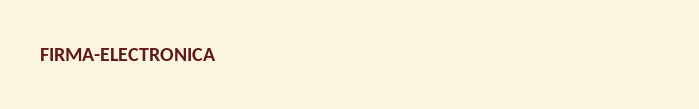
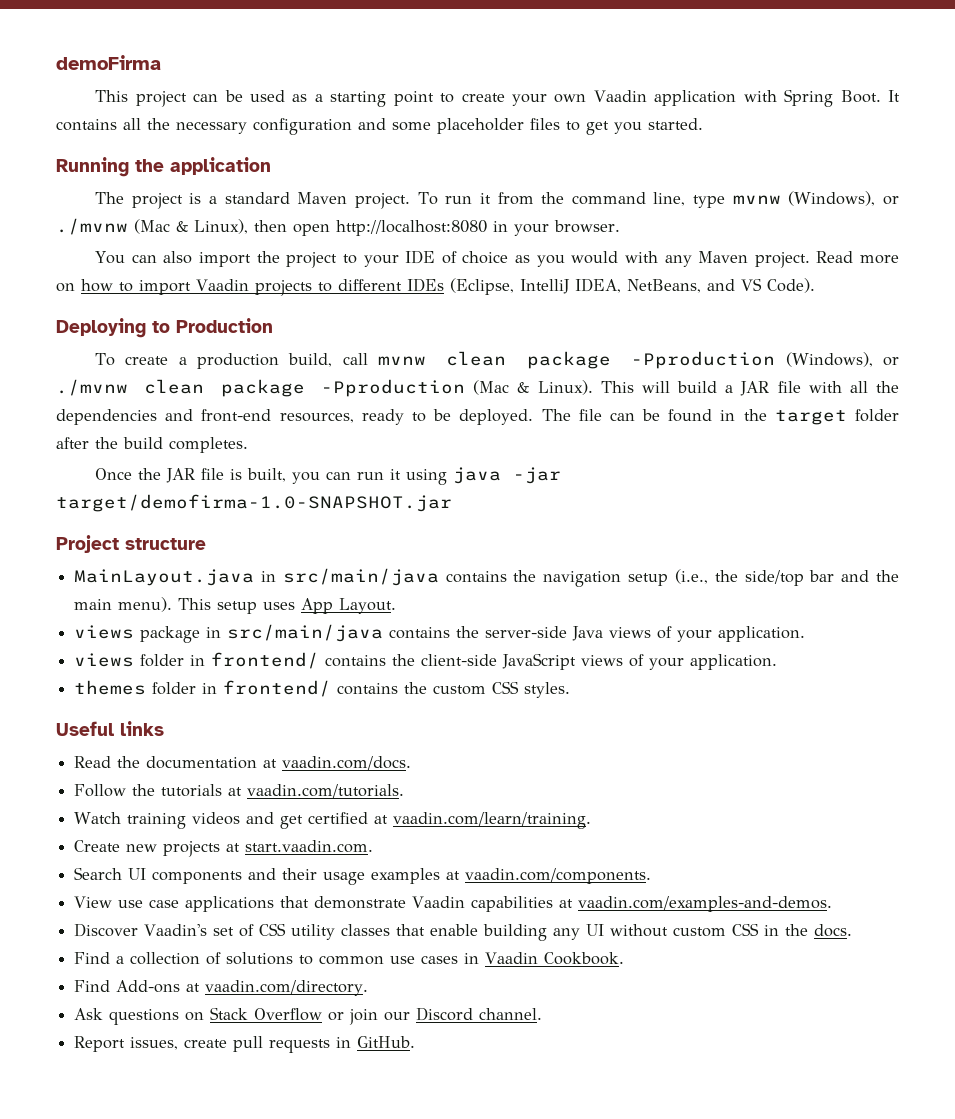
[40,48,216,61] FIRMA-ELECTRONICA -> [56,55,161,70] [95,89,900,107] [56,118,703,135] [56,157,271,177] [95,191,899,209] [56,218,620,236] [95,250,900,268] [56,278,815,296] [56,318,273,338] [95,351,899,369] [56,379,899,397] [56,409,899,425] [56,437,248,453] [95,467,562,485] [56,494,452,512] [56,535,206,553] [74,568,899,587] [74,597,397,614] [74,624,806,643] [74,652,778,670] [74,680,571,698] [56,721,164,736] [74,756,412,770] [74,784,405,798] [74,812,592,829] [74,840,374,857] [74,867,652,885] [74,896,833,912] [74,923,853,941] [74,952,625,965] [74,980,369,996] [74,1007,543,1025] [74,1036,416,1053] demoFirma // This project can be used as a starting point to create your own Vaadin application with Spring Boot. It contains all the necessary configuration and some placeholder files to get you started. // Running the application // The project is a standard Maven project. To run it from the command line, type mvnw (Windows), or ./mvnw (Mac & Linux), then open http://localhost:8080 in your browser. // You can also import the project to your IDE of choice as you would with any Maven project. Read more on how to import Vaadin projects to different IDEs (Eclipse, IntelliJ IDEA, NetBeans, and VS Code). // Deploying to Production // To create a production build, call mvnw clean package -Pproduction (Windows), or ./mvnw clean package -Pproduction (Mac & Linux). This will build a JAR file with all the dependencies and front-end resources, ready to be deployed. The file can be found in the target folder after the build completes. // Once the JAR file is built, you can run it using java -jar target/demofirma-1.0-SNAPSHOT.jar // Project structure // MainLayout.java in src/main/java contains the navigation setup (i.e., the side/top bar and the main menu). This setup uses App Layout. // views package in src/main/java contains the server-side Java views of your application. // views folder in frontend/ contains the client-side JavaScript views of your application. // themes folder in frontend/ contains the custom CSS styles. // Useful links // Read the documentation at vaadin.com/docs. // Follow the tutorials at vaadin.com/tutorials. // Watch training videos and get certified at vaadin.com/learn/training. // Create new projects at start.vaadin.com. // Search UI components and their usage examples at vaadin.com/components. // View use case applications that demonstrate Vaadin capabilities at vaadin.com/examples-and-demos. // Discover Vaadin's set of CSS utility classes that enable building any UI without custom CSS in the docs. // Find a collection of solutions to common use cases in Vaadin Cookbook. // Find Add-ons at vaadin.com/directory. // Ask questions on Stack Overflow or join our Discord channel. // Report issues, create pull requests in GitHub.

